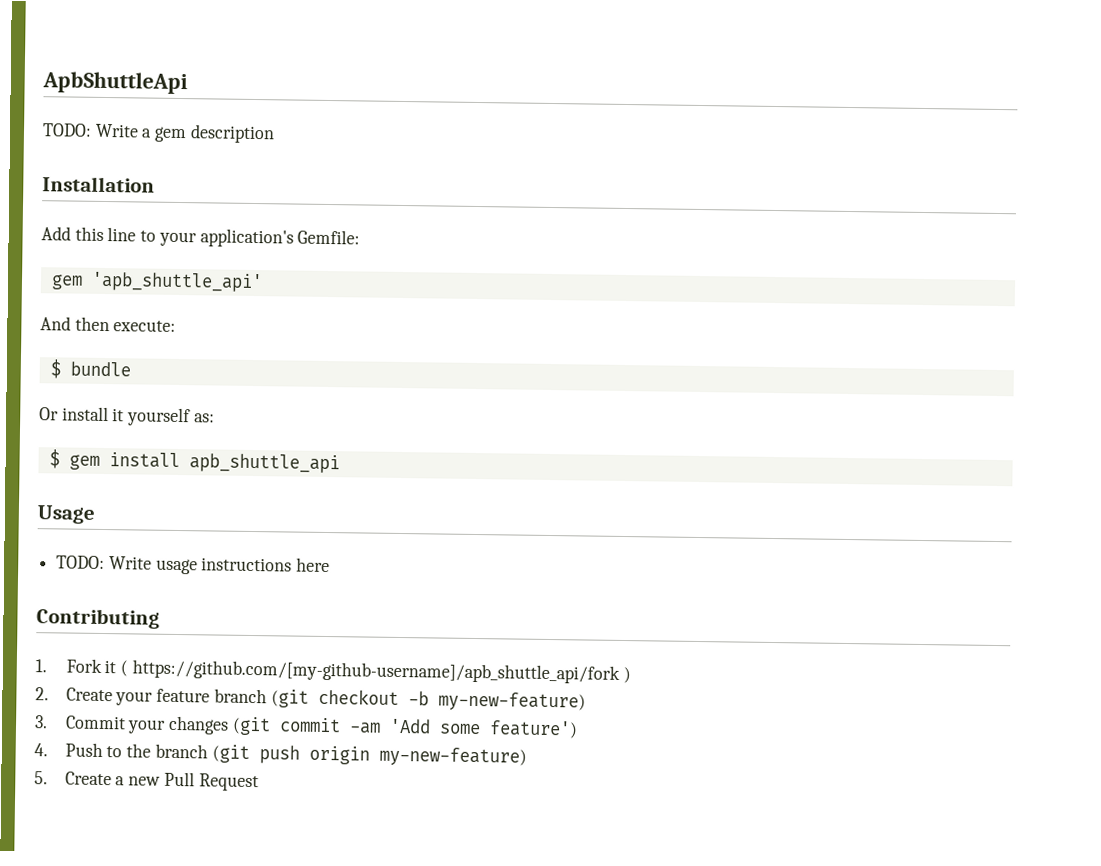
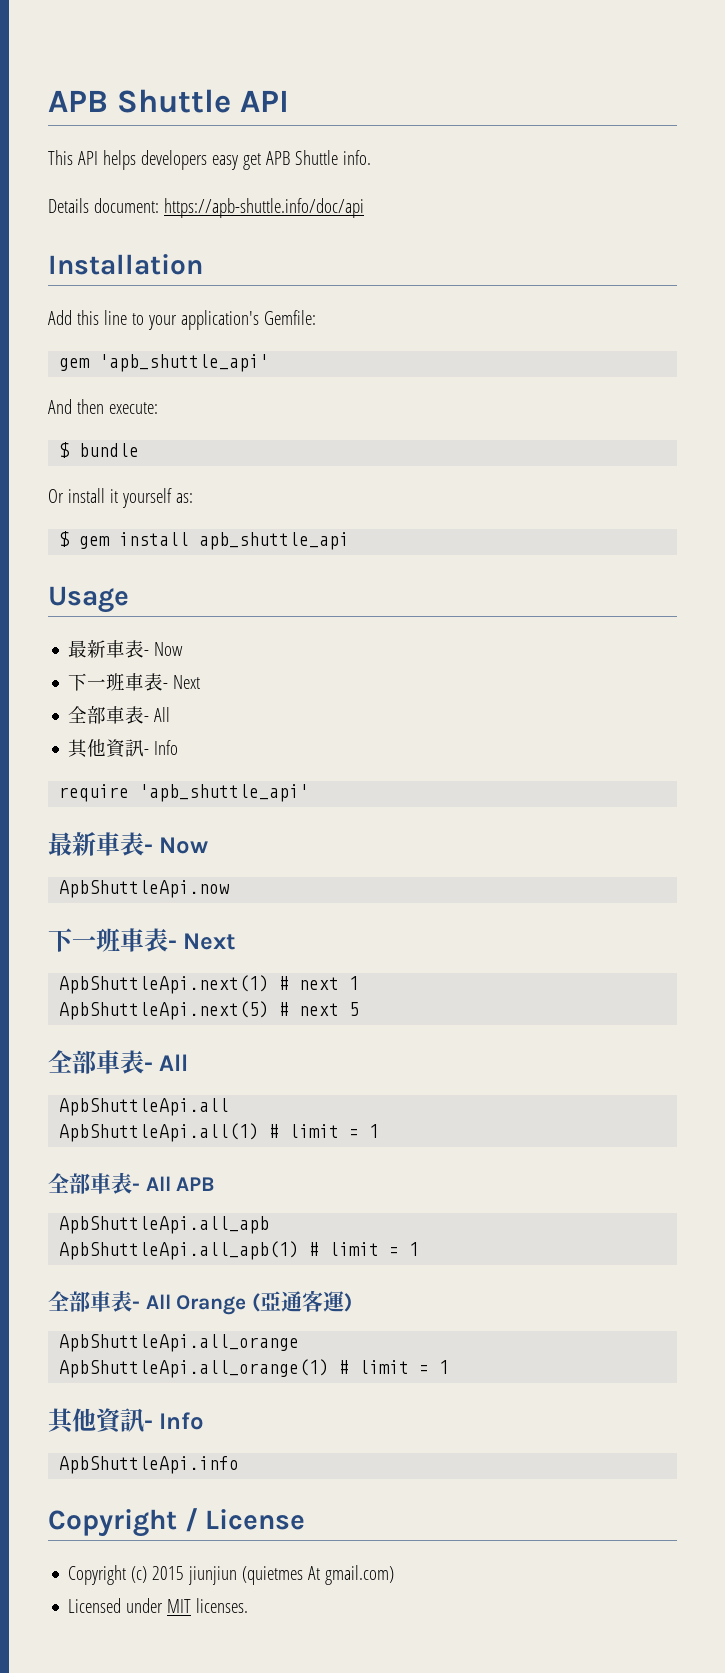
[42,71,188,95] [42,123,275,144] ApbShuttleApi // TODO: Write a gem description -> [48,89,289,113] [48,150,371,170] [48,198,364,218] APB Shuttle API // This API helps developers easy get APB Shuttle info. // Details document: https://apb-shuttle.info/doc/api
[56,555,331,575] [36,608,160,629] [35,658,631,684] [35,687,586,712] [34,715,578,739] [34,742,527,767] [34,771,259,792] TODO: Write usage instructions here // Contributing // 1. Fork it ( https://github.com/[my-github-username]/apb_shuttle_api/fork ) // 2. Create your feature branch (git checkout -b my-new-feature) // 3. Commit your changes (git commit -am 'Add some feature') // 4. Push to the branch (git push origin my-new-feature) // 5. Create a new Pull Request -> [68,640,184,658] [68,673,201,691] [68,706,171,724] [68,739,179,758] [59,784,310,802] [48,832,209,856] [59,880,231,898] [48,928,236,952] [59,975,360,994] [59,1001,360,1020] [48,1050,189,1074] [59,1098,230,1116] [59,1123,380,1142] [48,1172,216,1194] [59,1216,270,1234] [59,1241,420,1260] [48,1290,353,1315] [59,1334,300,1352] [59,1359,450,1378] [48,1408,205,1434] [59,1456,240,1474] [48,1508,306,1537] [68,1565,395,1585] [68,1598,249,1613] 最新車表- Now // 下一班車表- Next // 全部車表- All // 其他資訊- Info // require 'apb_shuttle_api' // 最新車表- Now // ApbShuttleApi.now // 下一班車表- Next // ApbShuttleApi.next(1) # next 1 // ApbShuttleApi.next(5) # next 5 // 全部車表- All // ApbShuttleApi.all // ApbShuttleApi.all(1) # limit = 1 // 全部車表- All APB // ApbShuttleApi.all_apb // ApbShuttleApi.all_apb(1) # limit = 1 // 全部車表- All Orange (亞通客運) // ApbShuttleApi.all_orange // ApbShuttleApi.all_orange(1) # limit = 1 // 其他資訊- Info // ApbShuttleApi.info // Copyright / License // Copyright (c) 2015 jiunjiun (quietmes At gmail.com) // Licensed under MIT licenses.

